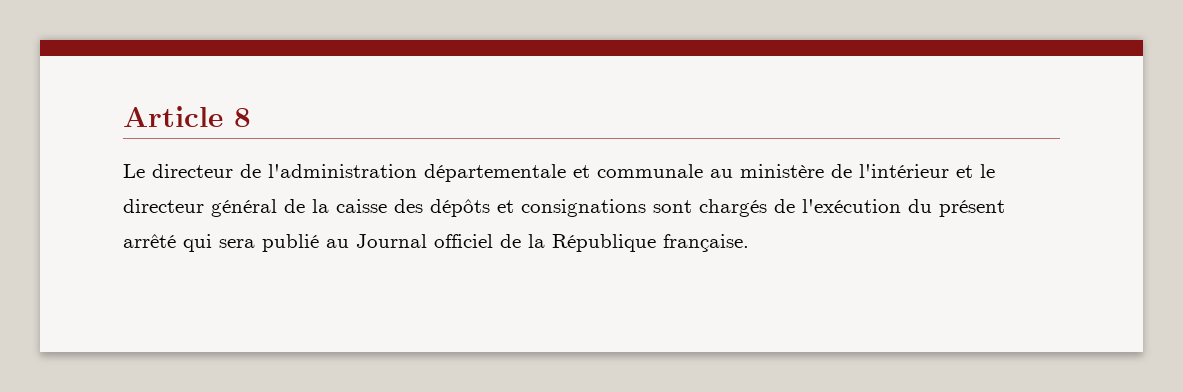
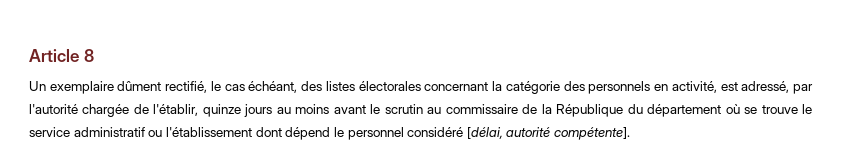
[123,164,995,182] [123,199,1005,217] [123,234,749,252] Le directeur de l'administration départementale et communale au ministère de l'intérieur et le directeur général de la caisse des dépôts et consignations sont chargés de l'exécution du présent arrêté qui sera publié au Journal officiel de la République française. -> [29,81,813,94] [29,104,813,117] [29,127,631,140] Un exemplaire dûment rectifié, le cas échéant, des listes électorales concernant la catégorie des personnels en activité, est adressé, par l'autorité chargée de l'établir, quinze jours au moins avant le scrutin au commissaire de la République du département où se trouve le service administratif ou l'établissement dont dépend le personnel considéré [délai, autorité compétente].

